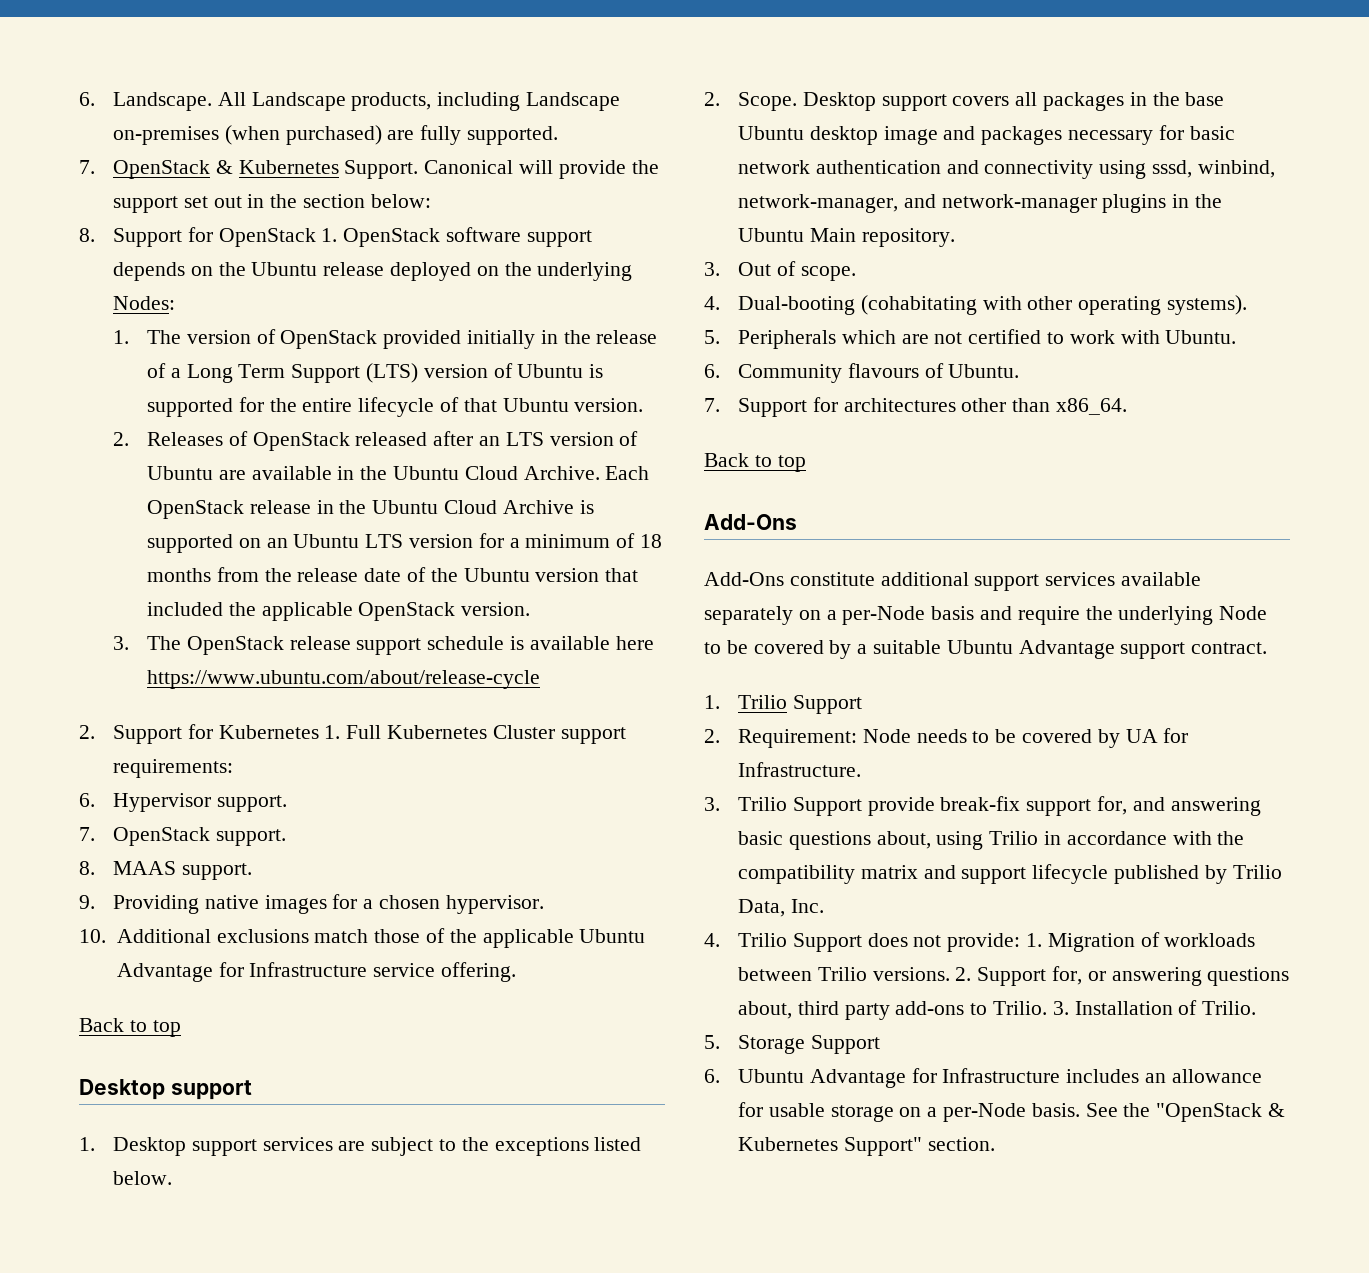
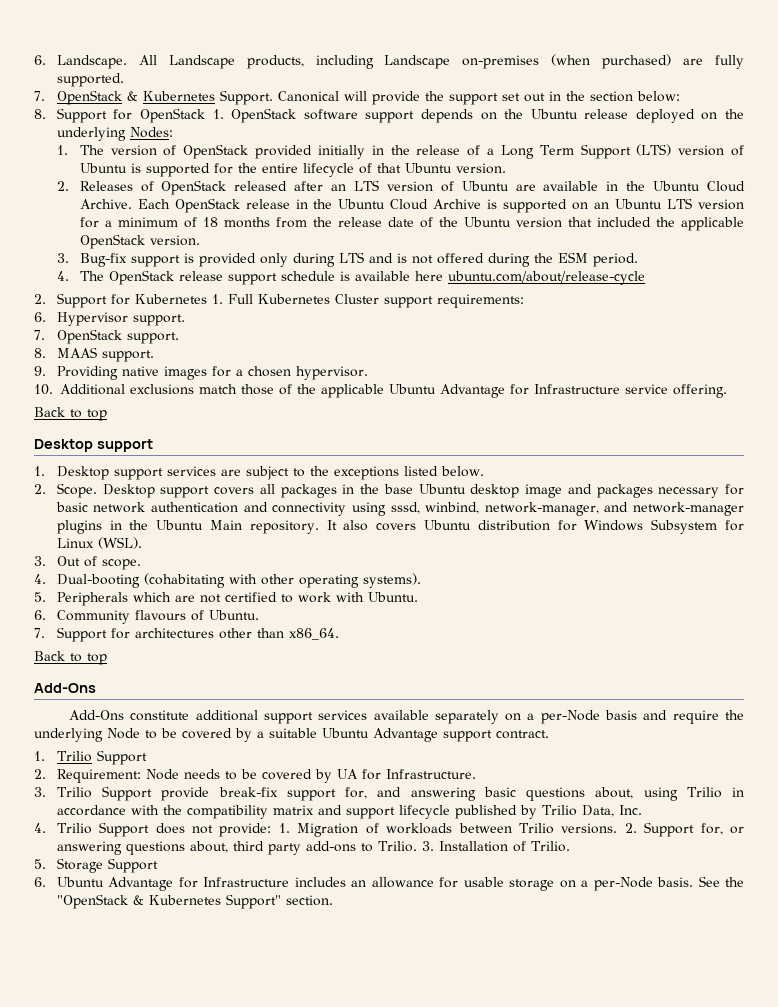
(129, 643) none -> [79,252,638,267] [56,271,69,281] Bug-fix support is provided only during LTS and is not offered during the ESM period. // 4.
[146,670,540,689] https://www.ubuntu.com/about/release-cycle -> [447,271,645,285] ubuntu.com/about/release-cycle
(955, 237) none -> [326,519,744,534] [56,537,142,549] It also covers Ubuntu distribution for Windows Subsystem for Linux (WSL).

